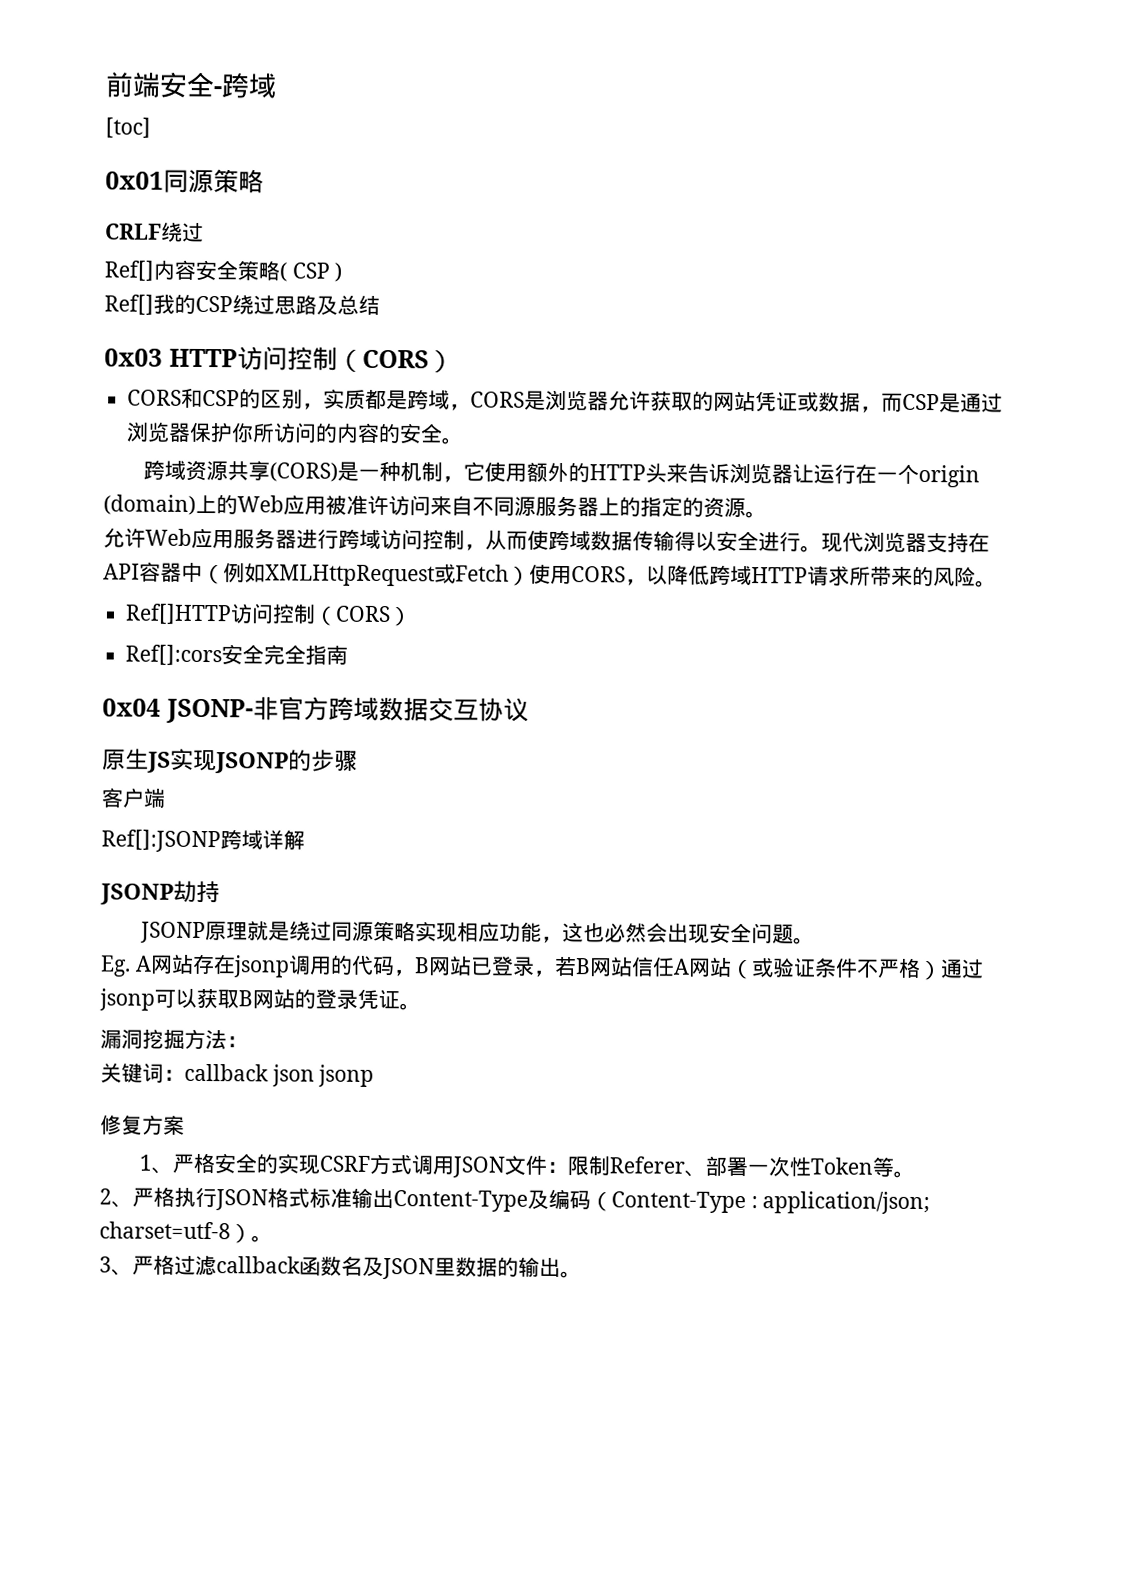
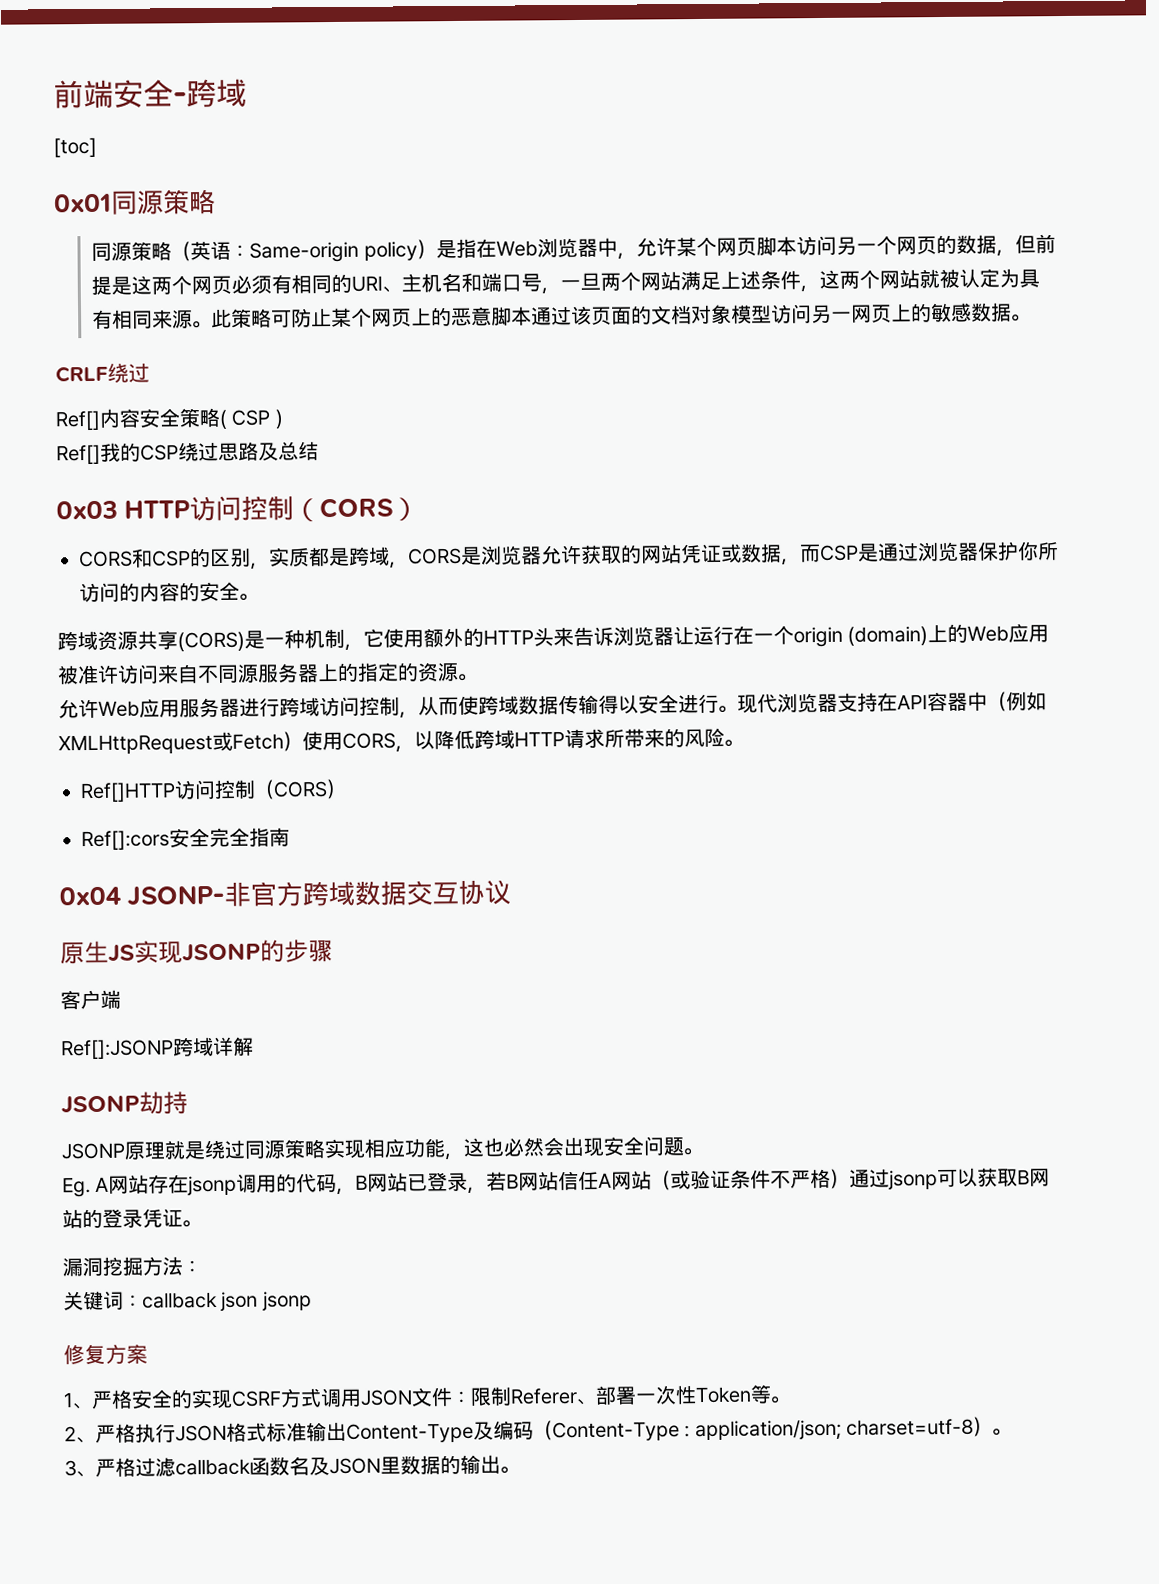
(264, 181) none -> [91,234,1056,263] [91,268,1041,295] [92,302,1032,329] // 同源策略（英语：Same-origin policy）是指在Web浏览器中，允许某个网页脚本访问另一个网页的数据，但前提是这两个网页必须有相同的URI、主机名和端口号，一旦两个网站满足上述条件，这两个网站就被认定为具有相同来源。此策略可防止某个网页上的恶意脚本通过该页面的文档对象模型访问另一网页上的敏感数据。

